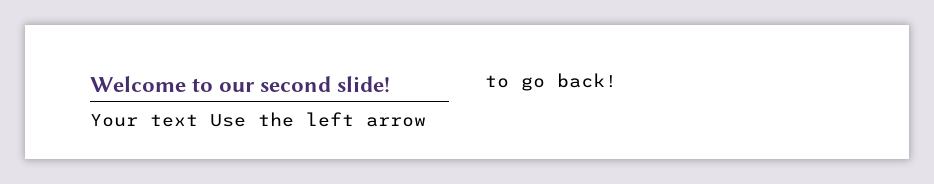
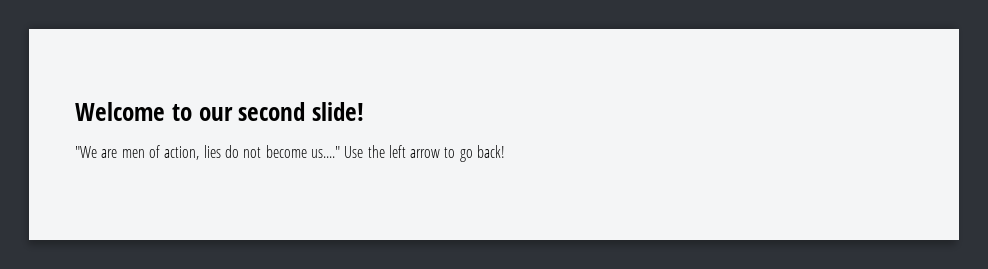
[90,114,198,127] Your text -> [75,145,340,160] "We are men of action, lies do not become us...."

